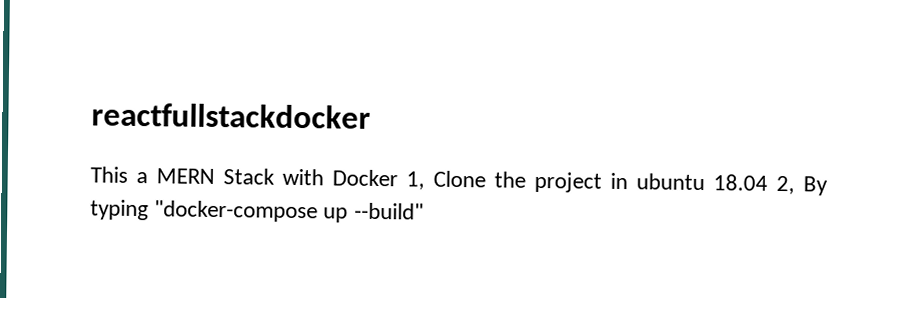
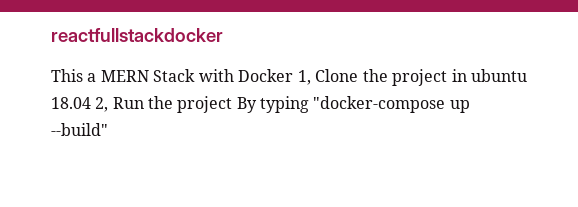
(795, 185) none -> [112,96,233,113] Run the project

